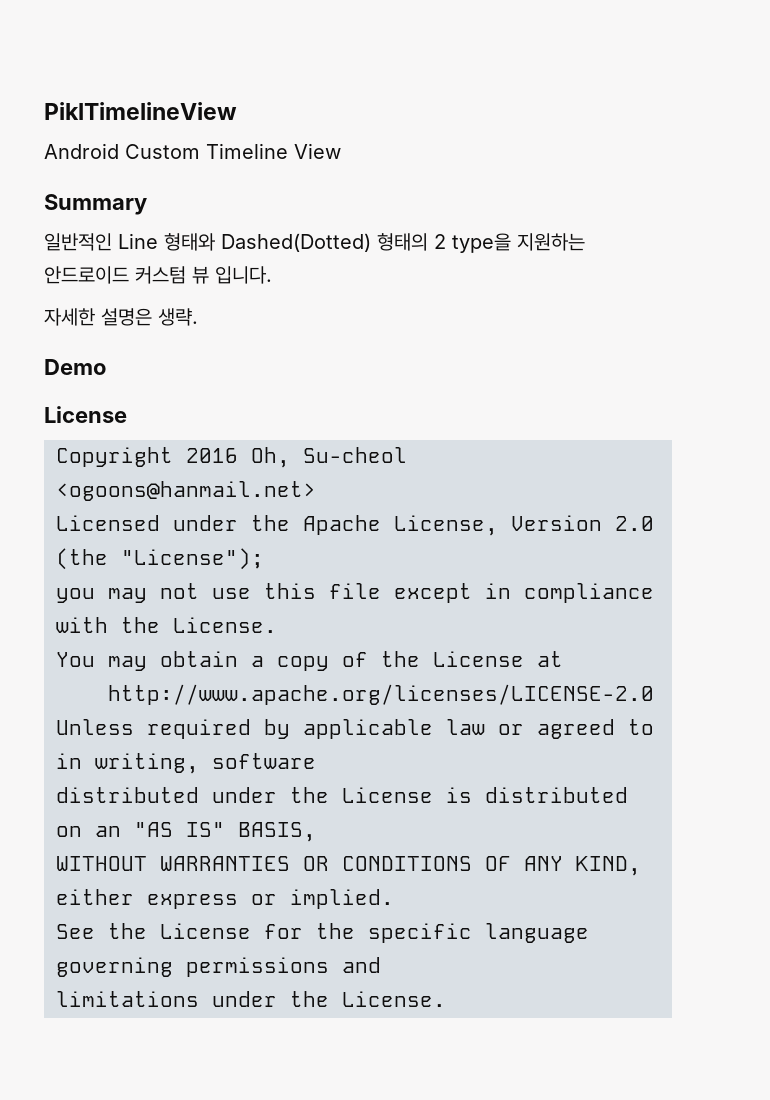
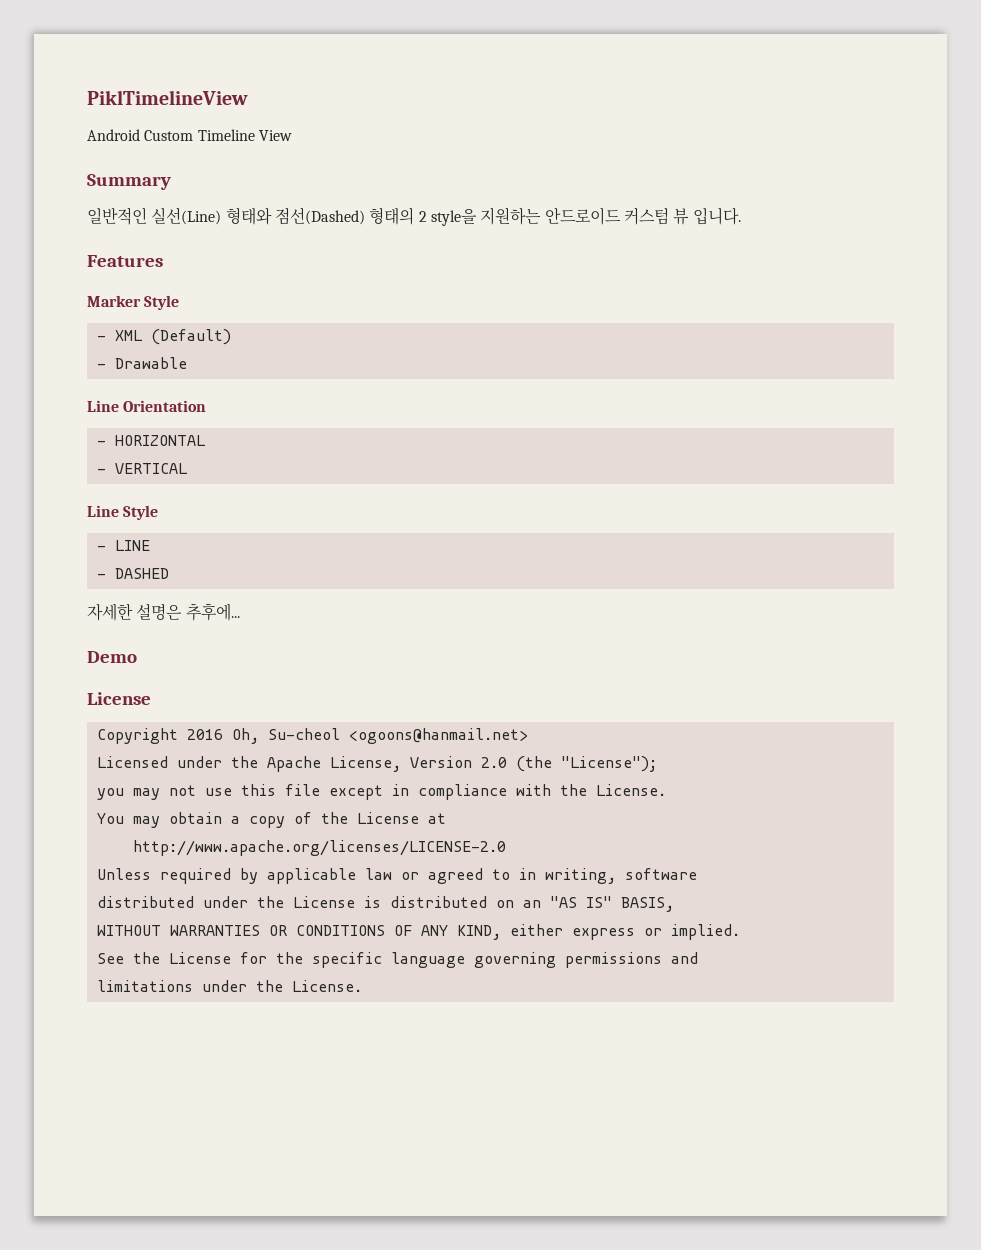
[118,233,371,252] Line 형태와 Dashed(Dotted) -> [151,207,365,225] 실선(Line) 형태와 점선(Dashed)
[452,233,511,253] type을 -> [430,209,477,226] style을
(272, 275) none -> [87,255,163,267] [87,295,180,310] [96,329,231,345] [96,357,187,369] [87,400,207,412] [96,435,206,446] [96,463,188,474] [87,505,159,520] [96,540,150,551] [96,568,169,579] // Features // Marker Style // - XML (Default) // - Drawable // Line Orientation // - HORIZONTAL // - VERTICAL // Line Style // - LINE // - DASHED
[158,308,198,326] 생략. -> [185,603,240,621] 추후에...

